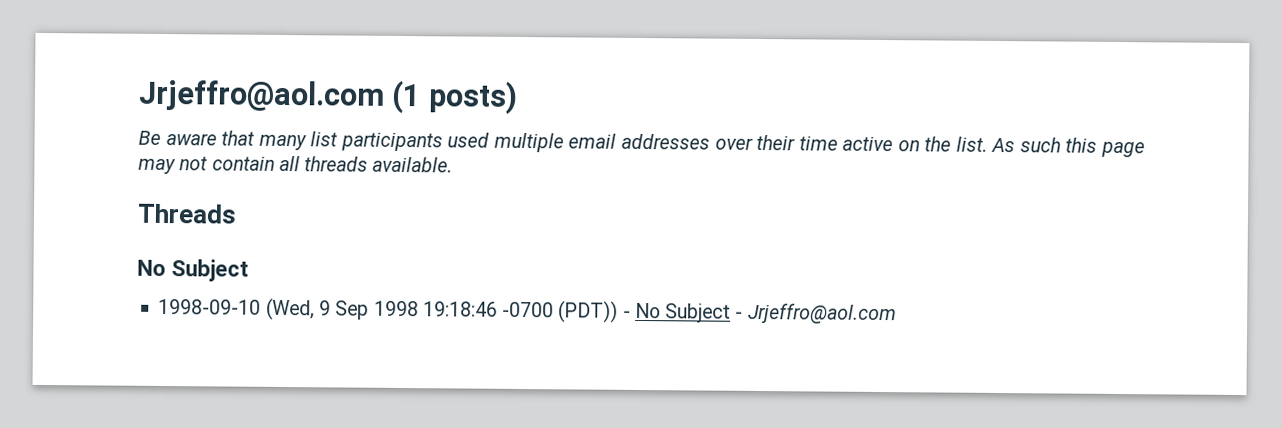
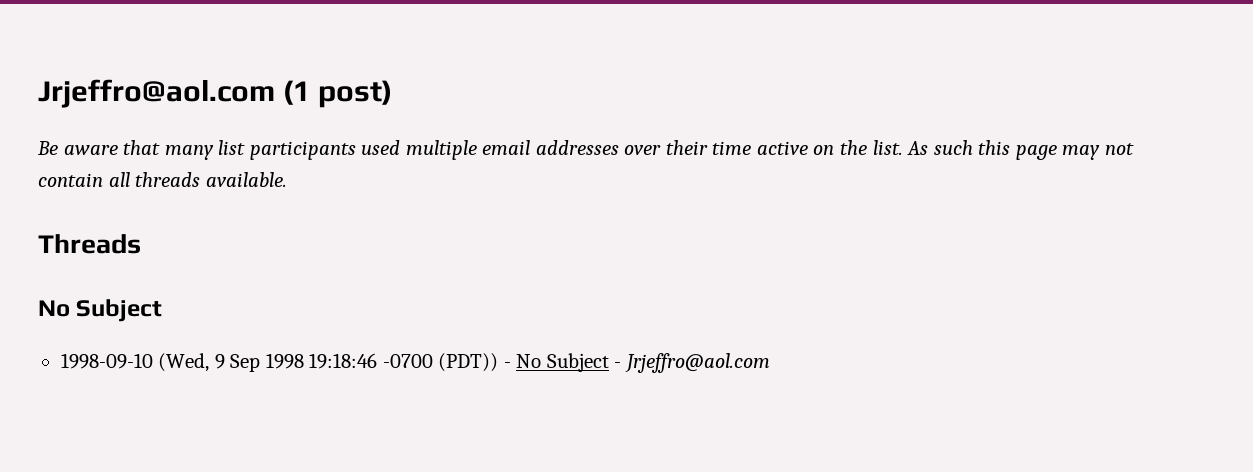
[428,81,519,115] posts) -> [318,80,393,108] post)

